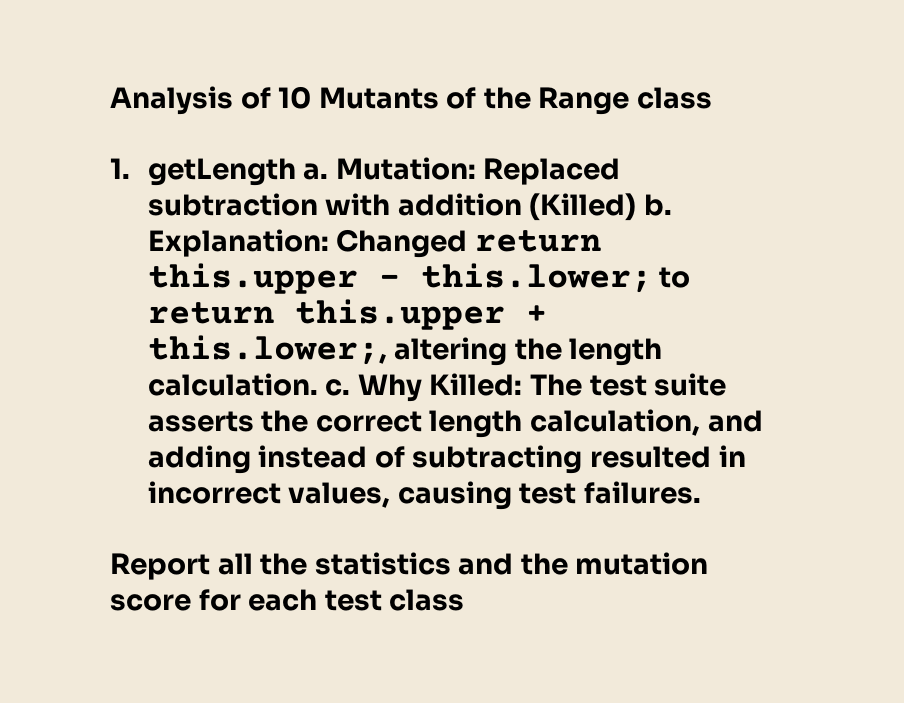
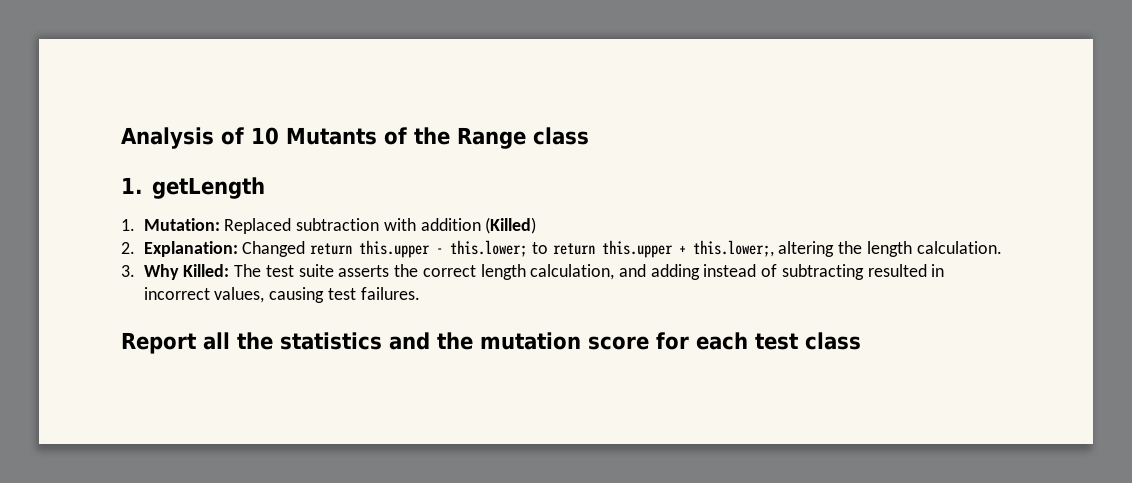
[303,163,329,180] a. -> [121,219,135,231] // 1.
[643,194,672,216] b. -> [121,242,135,254] // 2.
[325,379,351,396] c. -> [121,265,135,277] // 3.

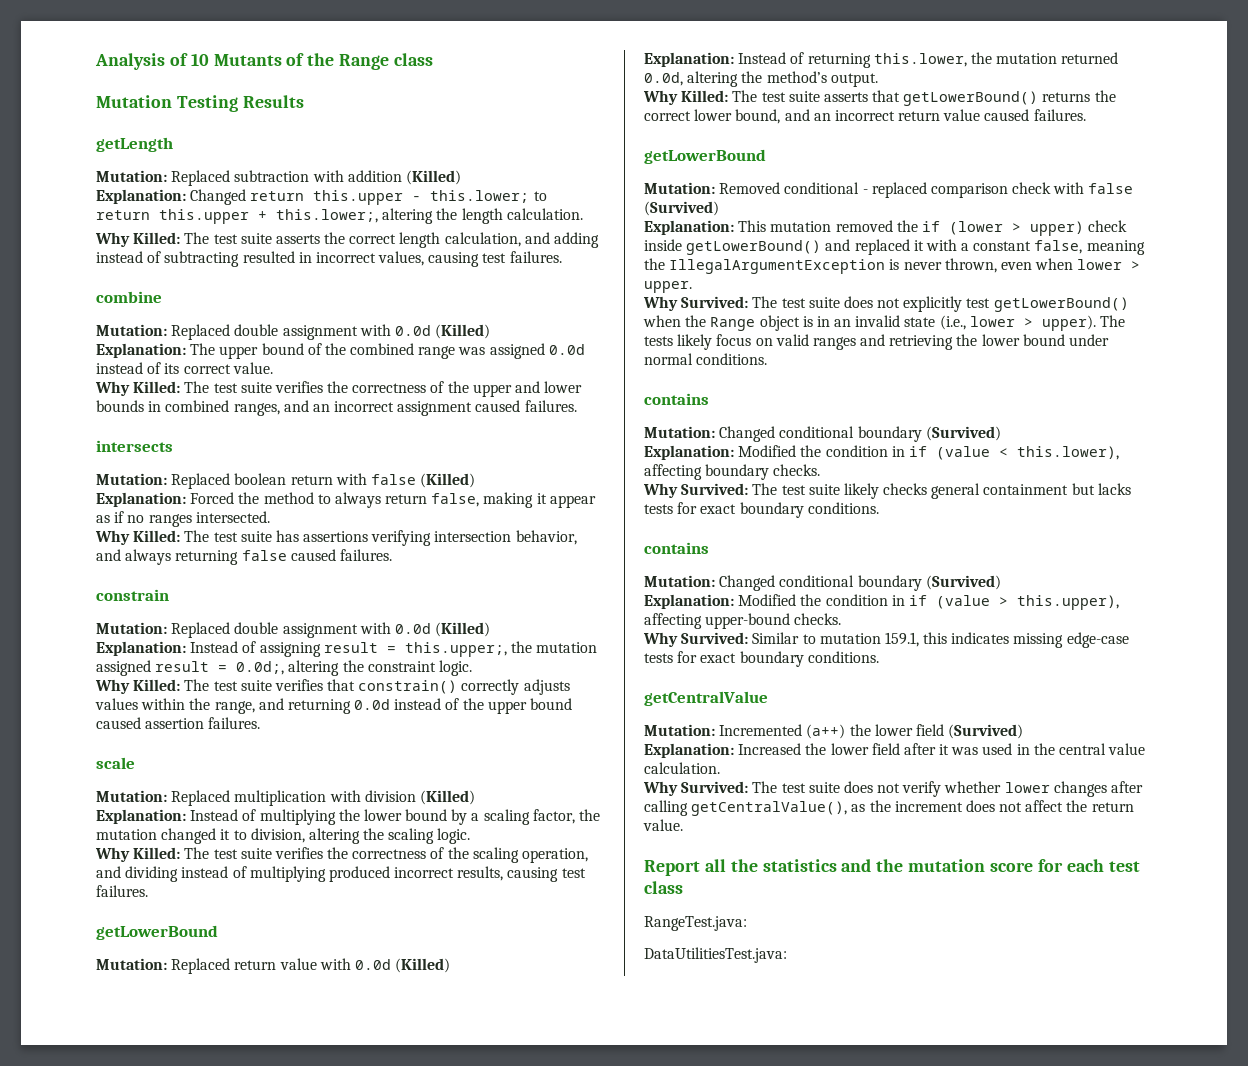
[121,177,143,194] 1. -> [96,95,304,112] Mutation Testing Results //
[121,219,135,231] 1. -> (173, 144) none
[121,242,135,254] 2. -> (461, 177) none
[121,265,135,277] 3. -> (583, 214) none
(420, 293) none -> [96,291,162,303] [96,324,491,340] [96,343,585,359] [96,362,273,374] [95,381,583,397] [96,400,577,416] [96,440,173,452] [96,473,476,489] [96,492,596,508] [96,511,270,527] [95,530,577,546] [96,549,392,565] [96,589,169,601] [96,622,491,638] [96,641,598,657] [96,660,472,676] [95,679,570,695] [95,698,573,714] [96,717,261,729] [96,757,135,769] [96,790,475,806] [96,809,601,825] [96,828,471,844] [95,847,589,863] [96,866,586,882] [96,885,148,897] [96,925,218,940] [96,958,451,974] [644,52,1119,68] [644,71,878,87] [643,90,1116,106] [644,109,1086,124] [644,149,766,164] [644,182,1134,198] [644,201,719,216] [644,220,1128,236] [644,239,1145,255] [644,258,1141,274] [644,281,692,293] [643,296,1129,312] [643,315,1126,331] [644,334,1110,350] [644,353,768,365] [644,393,709,405] [644,426,1001,442] [644,445,1119,460] [644,464,821,480] [643,483,1131,499] [644,502,879,518] [644,542,709,554] [644,575,1001,591] [644,594,1119,610] [644,613,842,629] [643,632,1129,648] [644,651,879,667] [644,691,768,706] [644,724,1024,739] [644,743,1146,758] [644,762,720,774] [643,781,1144,797] [644,800,1134,816] [643,819,683,831] // combine // Mutation: Replaced double assignment with 0.0d (Killed) // Explanation: The upper bound of the combined range was assigned 0.0d instead of its correct value. // Why Killed: The test suite verifies the correctness of the upper and lower bounds in combined ranges, and an incorrect assignment caused failures. // intersects // Mutation: Replaced boolean return with false (Killed) // Explanation: Forced the method to always return false, making it appear as if no ranges intersected. // Why Killed: The test suite has assertions verifying intersection behavior, and always returning false caused failures. // constrain // Mutation: Replaced double assignment with 0.0d (Killed) // Explanation: Instead of assigning result = this.upper;, the mutation assigned result = 0.0d;, altering the constraint logic. // Why Killed: The test suite verifies that constrain() correctly adjusts values within the range, and returning 0.0d instead of the upper bound caused assertion failures. // scale // Mutation: Replaced multiplication with division (Killed) // Explanation: Instead of multiplying the lower bound by a scaling factor, the mutation changed it to division, altering the scaling logic. // Why Killed: The test suite verifies the correctness of the scaling operation, and dividing instead of multiplying produced incorrect results, causing test failures. // getLowerBound // Mutation: Replaced return value with 0.0d (Killed) // Explanation: Instead of returning this.lower, the mutation returned 0.0d, altering the method’s output. // Why Killed: The test suite asserts that getLowerBound() returns the correct lower bound, and an incorrect return value caused failures. // getLowerBound // Mutation: Removed conditional - replaced comparison check with false (Survived) // Explanation: This mutation removed the if (lower > upper) check inside getLowerBound() and replaced it with a constant false, meaning the IllegalArgumentException is never thrown, even when lower > upper. // Why Survived: The test suite does not explicitly test getLowerBound() when the Range object is in an invalid state (i.e., lower > upper). The tests likely focus on valid ranges and retrieving the lower bound under normal conditions. // contains // Mutation: Changed conditional boundary (Survived) // Explanation: Modified the condition in if (value < this.lower), affecting boundary checks. // Why Survived: The test suite likely checks general containment but lacks tests for exact boundary conditions. // contains // Mutation: Changed conditional boundary (Survived) // Explanation: Modified the condition in if (value > this.upper), affecting upper-bound checks. // Why Survived: Similar to mutation 159.1, this indicates missing edge-case tests for exact boundary conditions. // getCentralValue // Mutation: Incremented (a++) the lower field (Survived) // Explanation: Increased the lower field after it was used in the central value calculation. // Why Survived: The test suite does not verify whether lower changes after calling getCentralValue(), as the increment does not affect the return value.
(861, 341) none -> [644,916,747,931] [644,947,787,963] // RangeTest.java: // DataUtilitiesTest.java:

